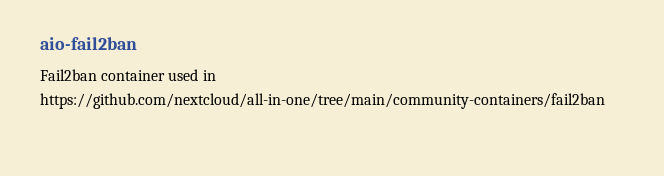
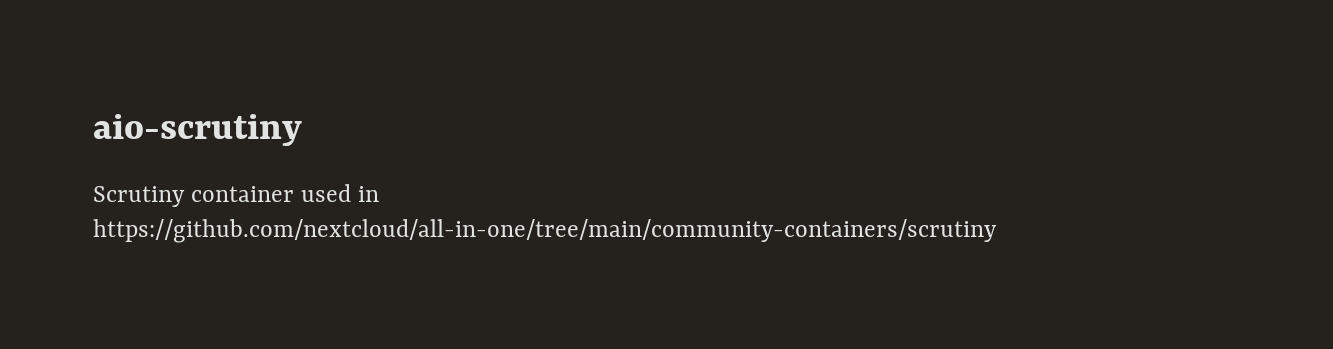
[40,37,137,50] [40,69,97,81] aio-fail2ban // Fail2ban -> [93,114,302,146] [93,186,185,207] aio-scrutiny // Scrutiny
[40,93,605,109] https://github.com/nextcloud/all-in-one/tree/main/community-containers/fail2ban -> [93,219,997,243] https://github.com/nextcloud/all-in-one/tree/main/community-containers/scrutiny

